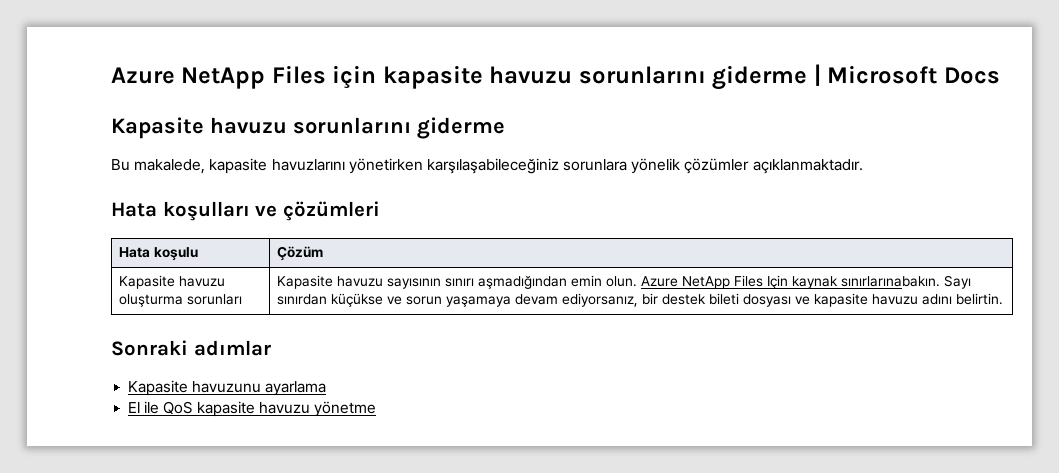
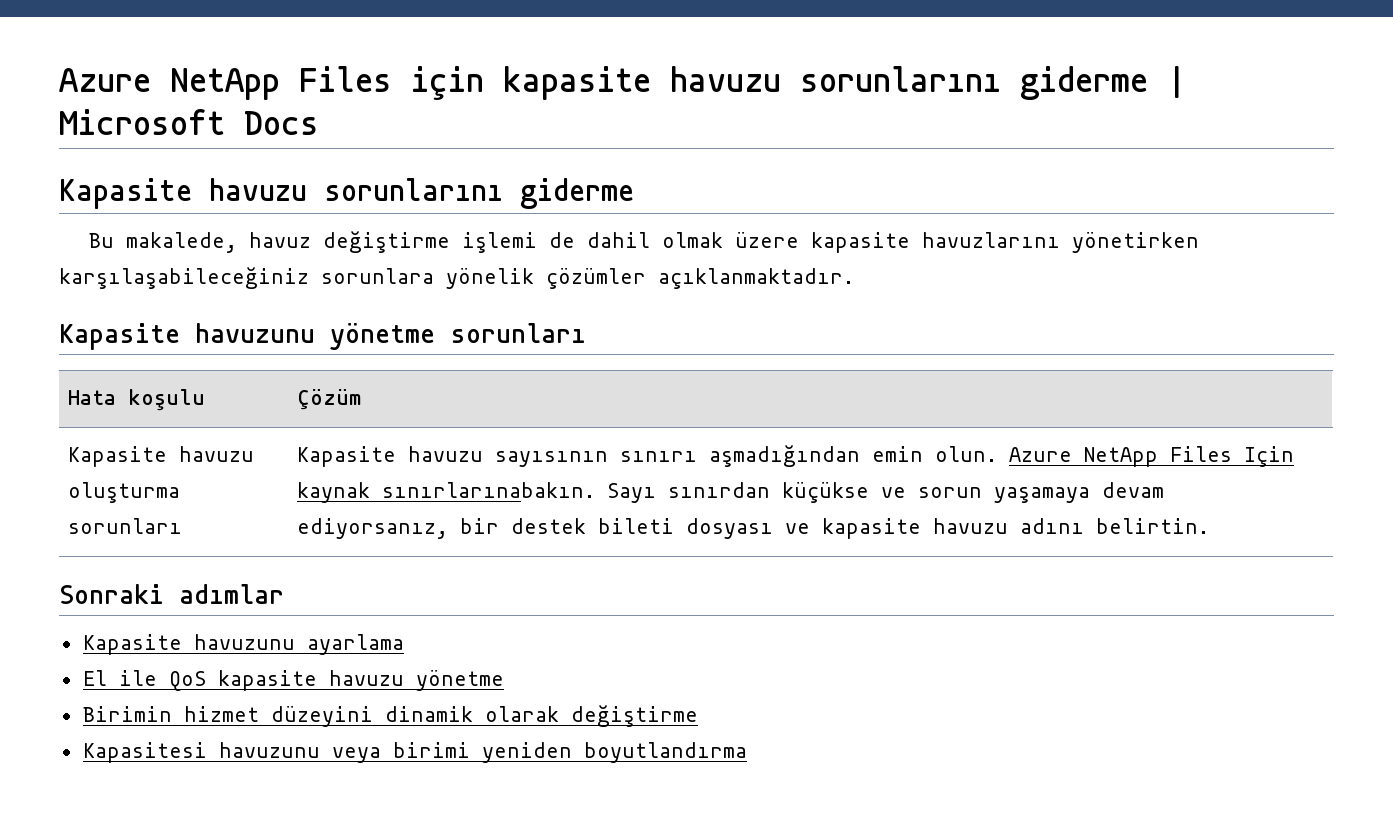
(206, 166) none -> [249,231,800,253] havuz değiştirme işlemi de dahil olmak üzere
[111,201,380,221] Hata koşulları ve çözümleri -> [59,323,586,350] Kapasite havuzunu yönetme sorunları
(376, 409) none -> [82,705,698,727] [82,742,747,763] // Birimin hizmet düzeyini dinamik olarak değiştirme // Kapasitesi havuzunu veya birimi yeniden boyutlandırma

